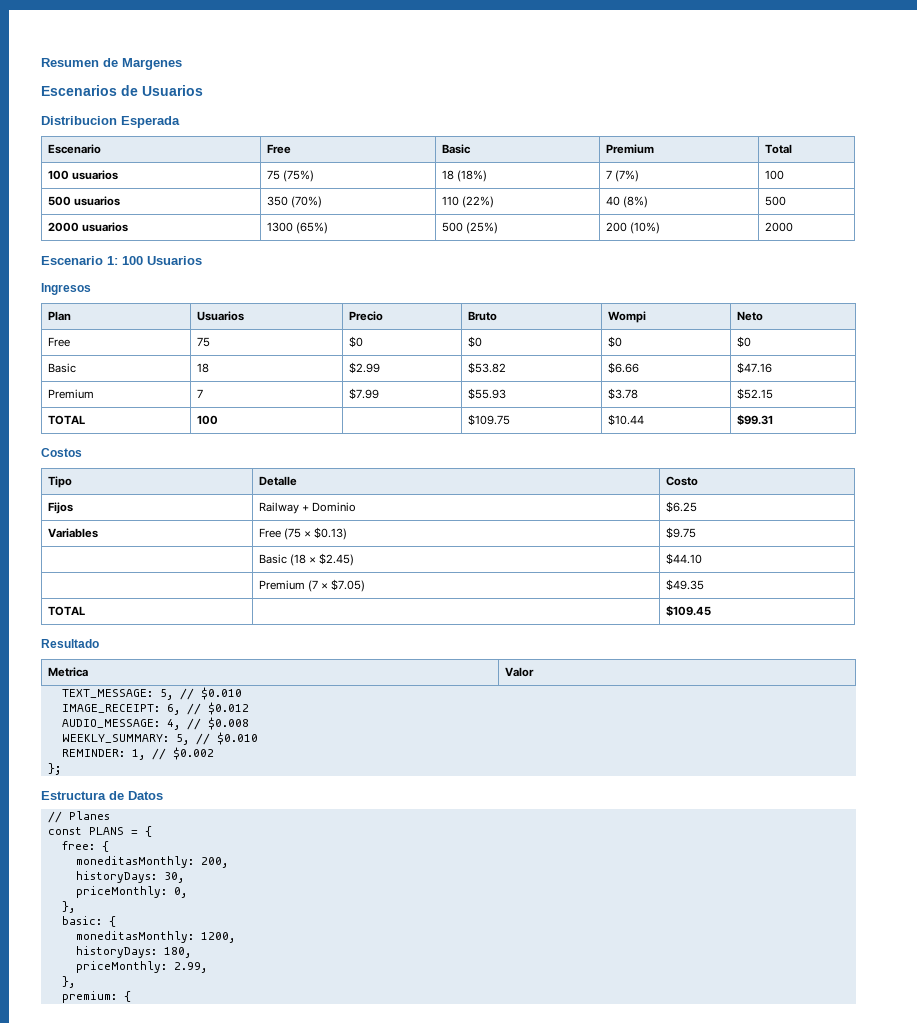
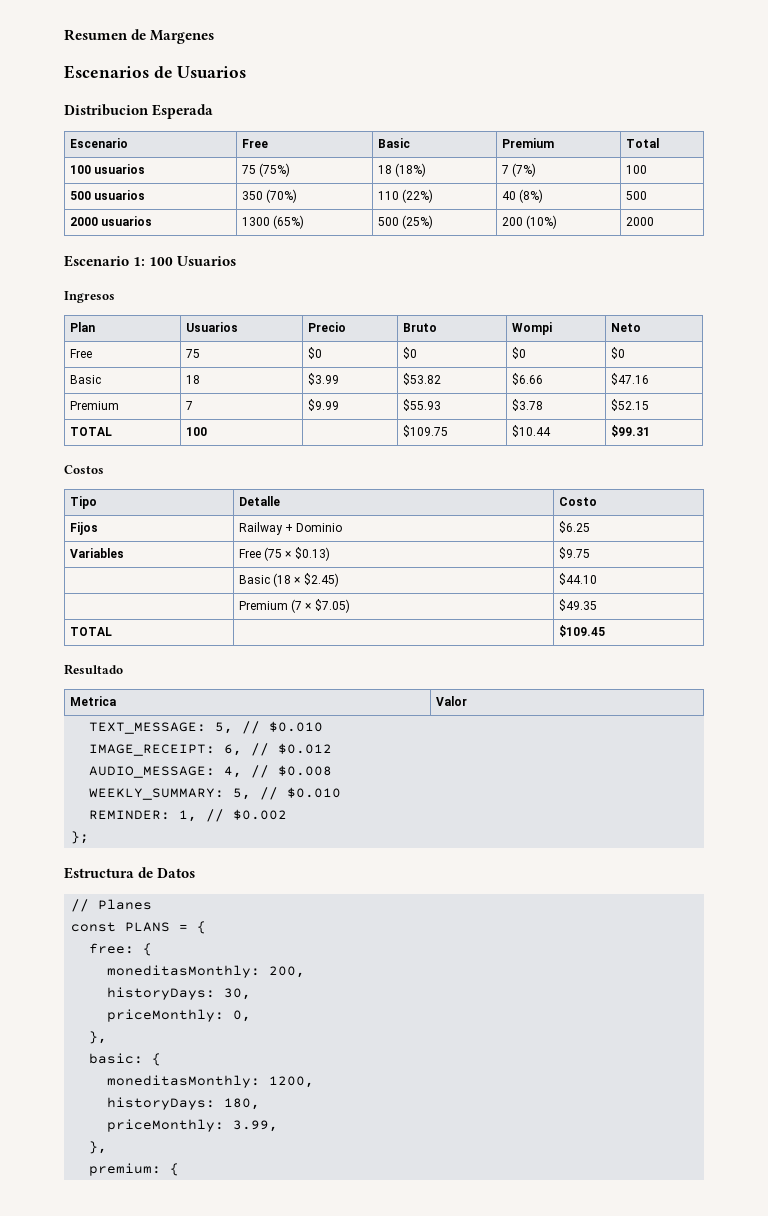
[348,362,380,374] $2.99 -> [307,373,339,385] $3.99
[348,388,379,400] $7.99 -> [307,399,339,411] $9.99
[173,962,207,973] 2.99, -> [233,1120,279,1132] 3.99,

